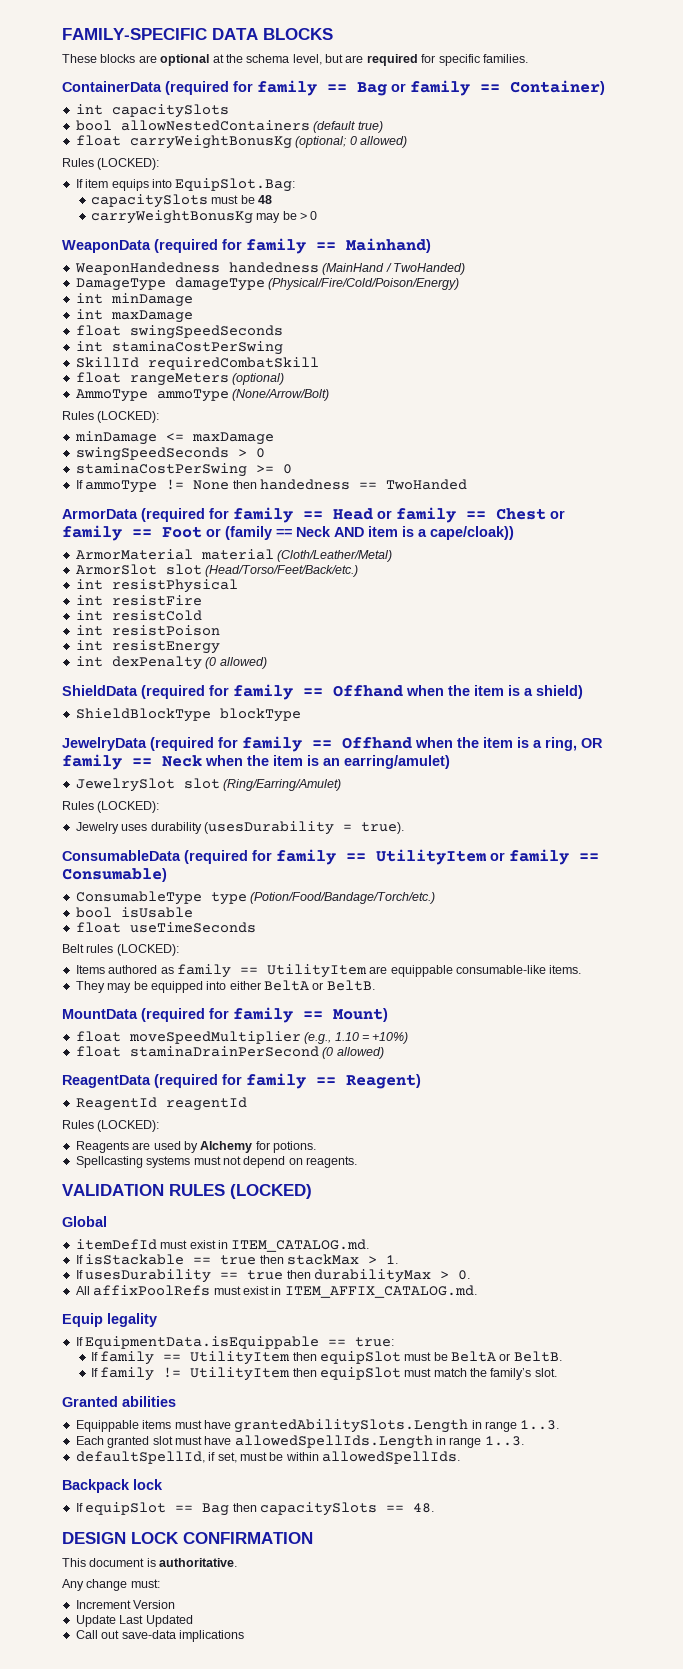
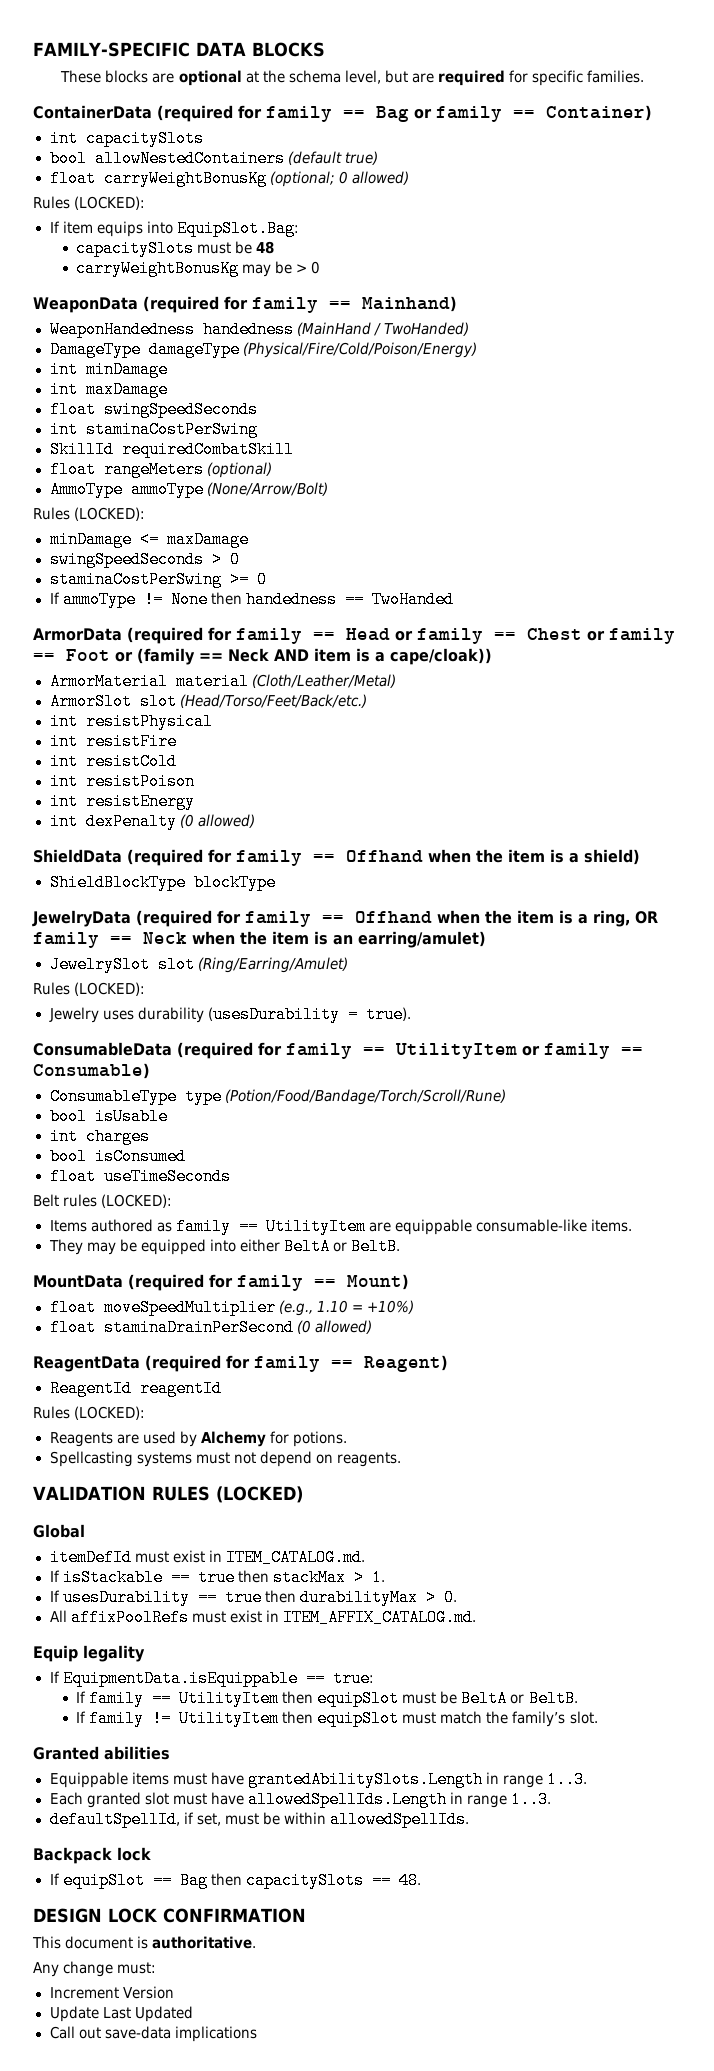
[250,892,436,904] (Potion/Food/Bandage/Torch/etc.) -> [224,1089,506,1105] (Potion/Food/Bandage/Torch/Scroll/Rune)
(193, 912) none -> [49,1128,150,1145] [49,1148,186,1165] // int charges // bool isConsumed

